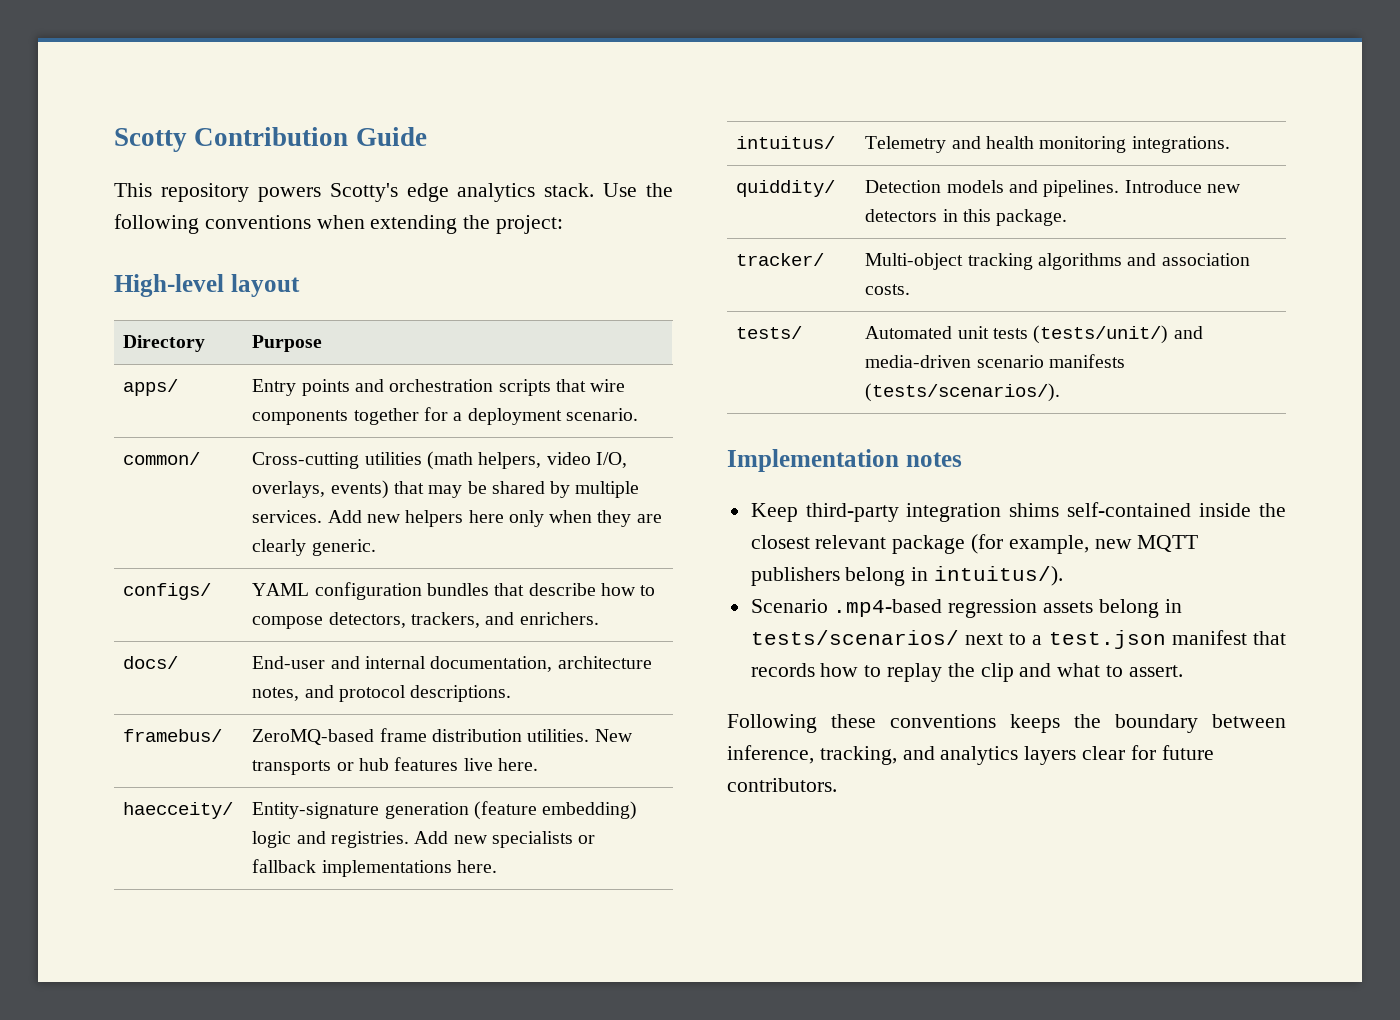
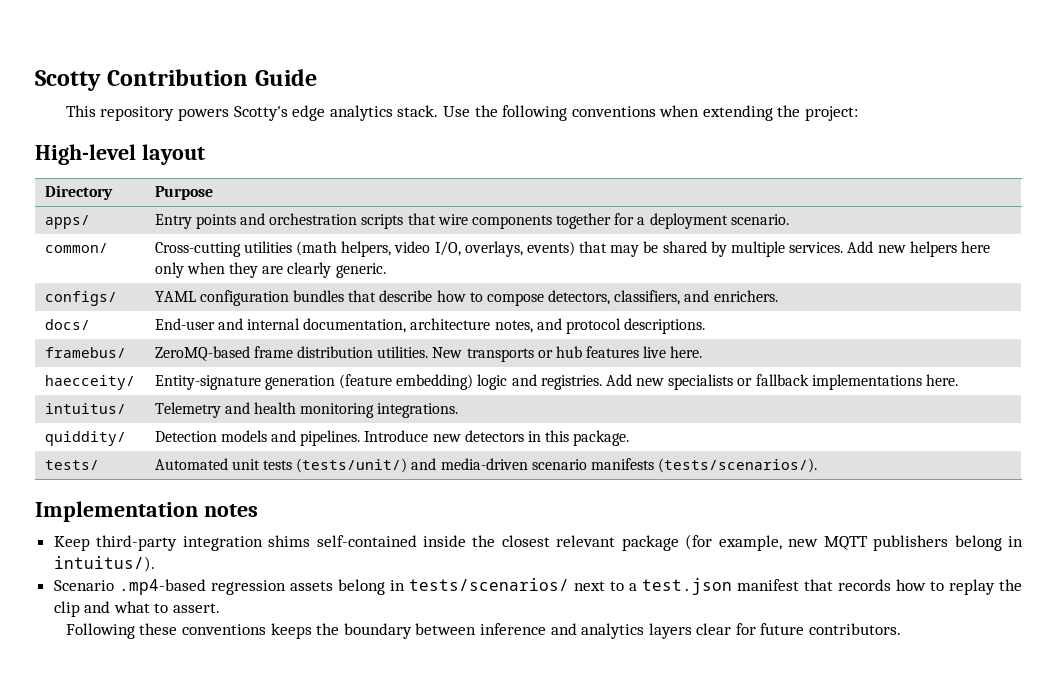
[411,612,481,628] trackers, -> [614,290,681,305] classifiers,
[736,253,825,266] [865,253,1250,270] [865,284,911,295] // tracker/ | Multi-object tracking algorithms and association costs. -> (630, 438) none
[727,745,897,765] inference, tracking, -> [479,623,546,635] inference

